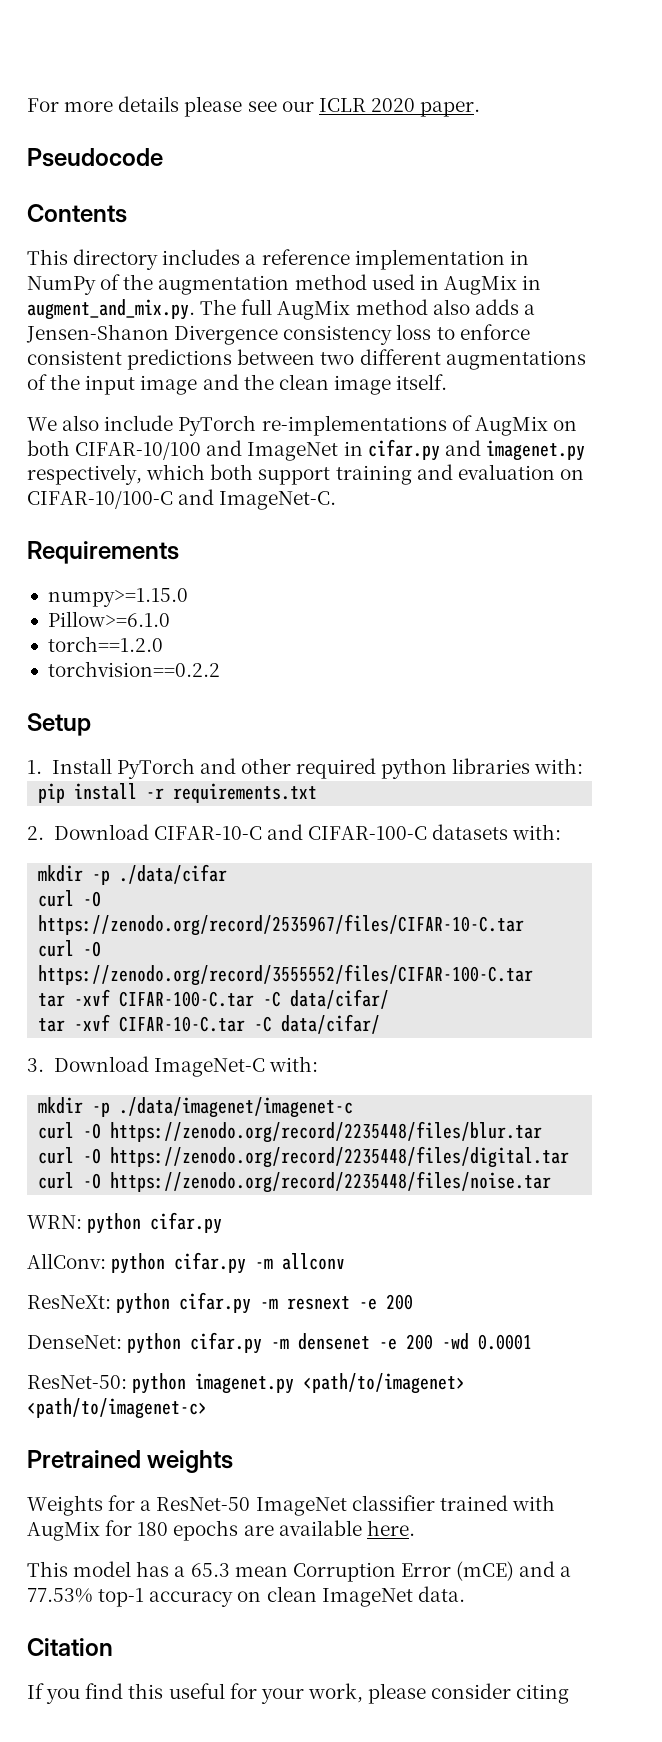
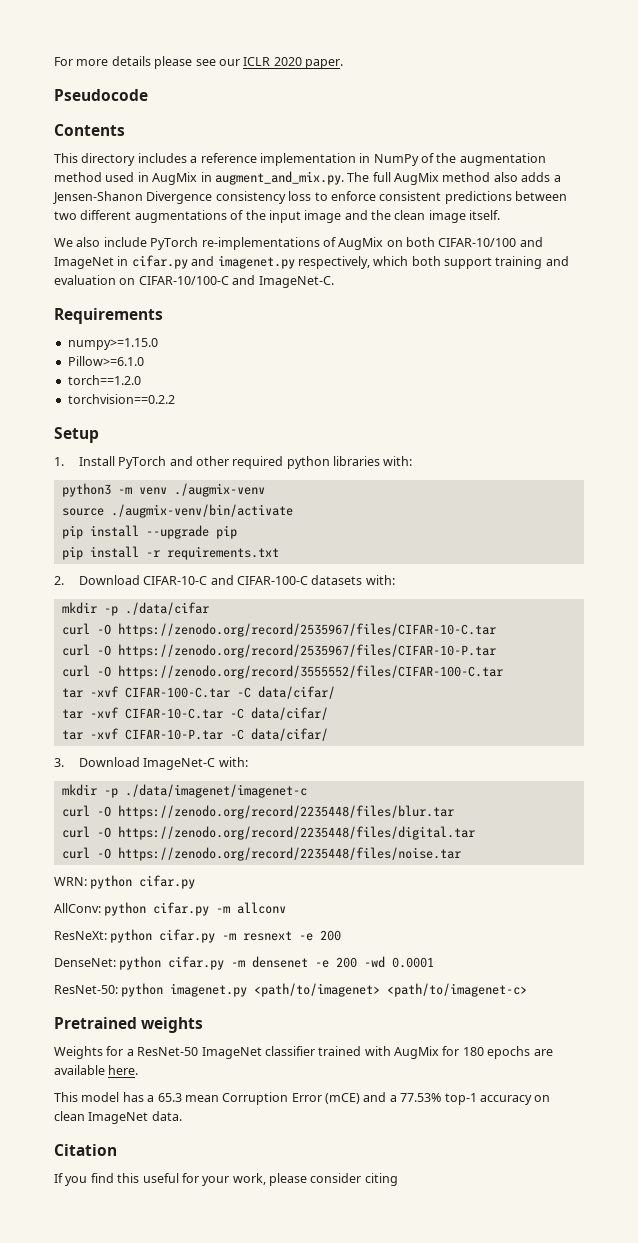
(584, 766) none -> [61,483,265,497] [61,504,293,518] [61,525,237,539] // python3 -m venv ./augmix-venv // source ./augmix-venv/bin/activate // pip install --upgrade pip
(525, 925) none -> [61,644,496,658] // curl -O https://zenodo.org/record/2535967/files/CIFAR-10-P.tar
(381, 1024) none -> [61,728,328,741] // tar -xvf CIFAR-10-P.tar -C data/cifar/

